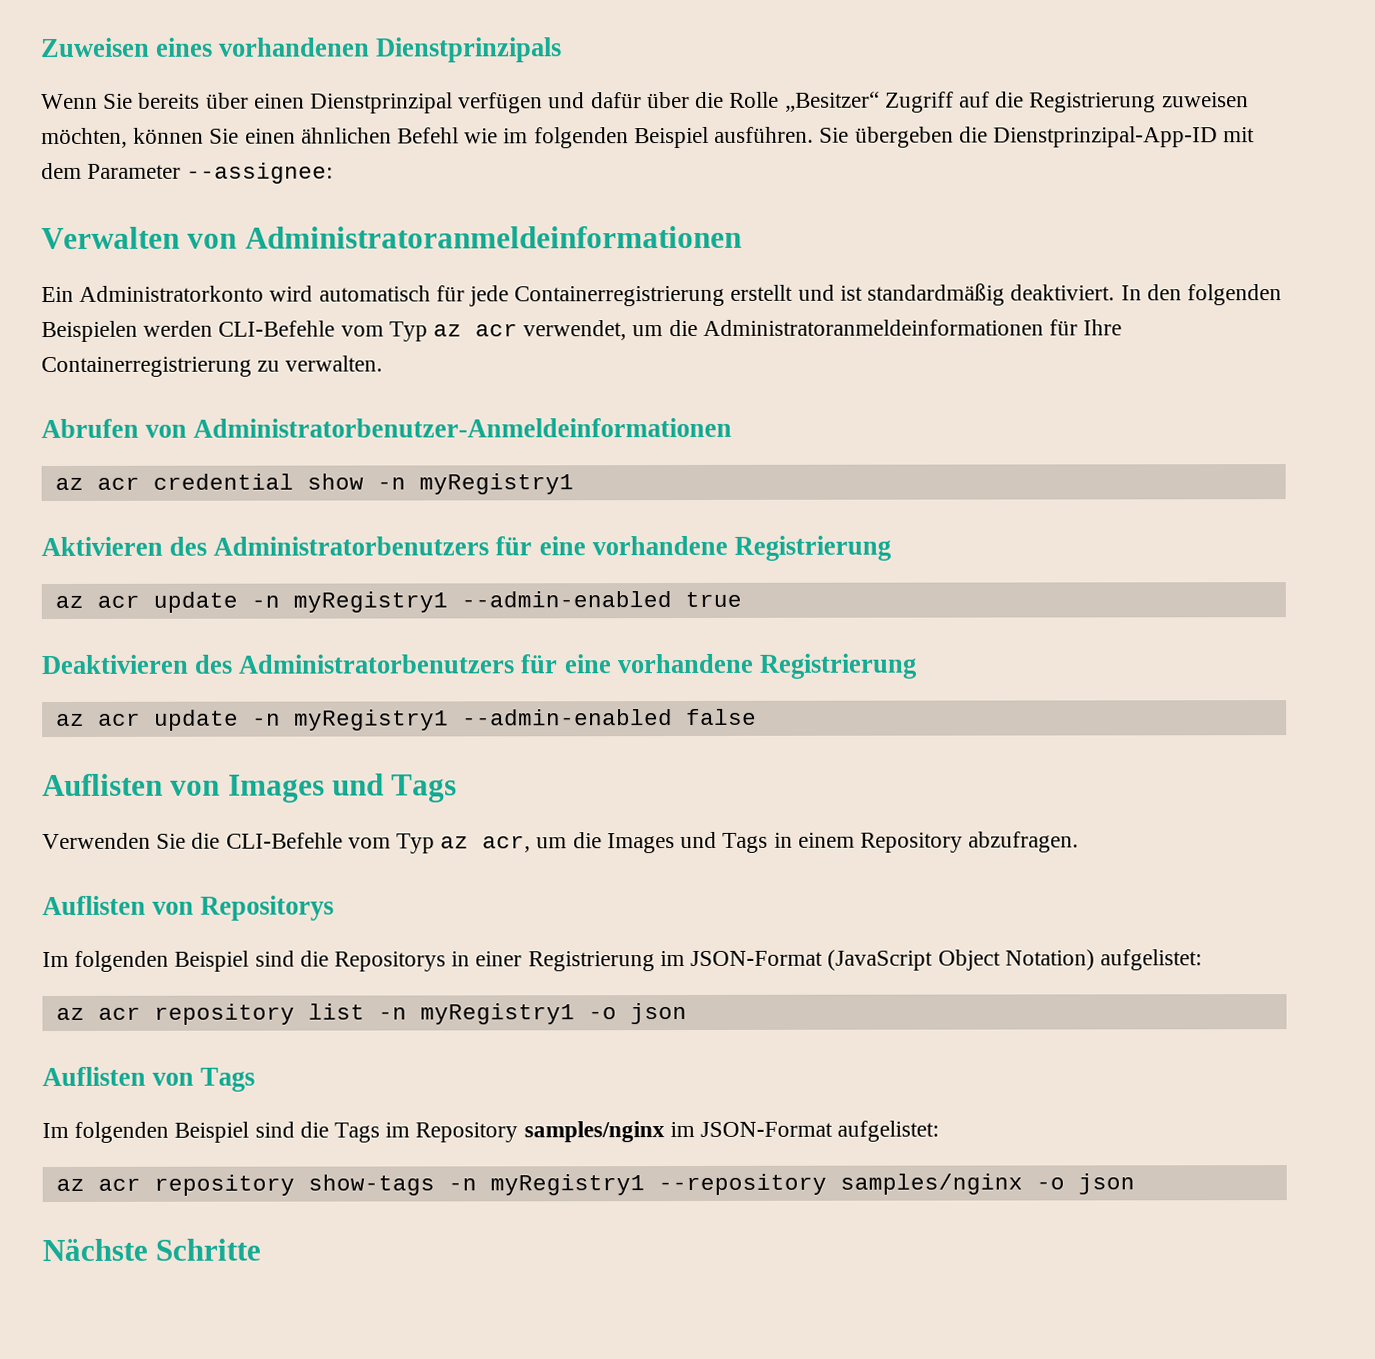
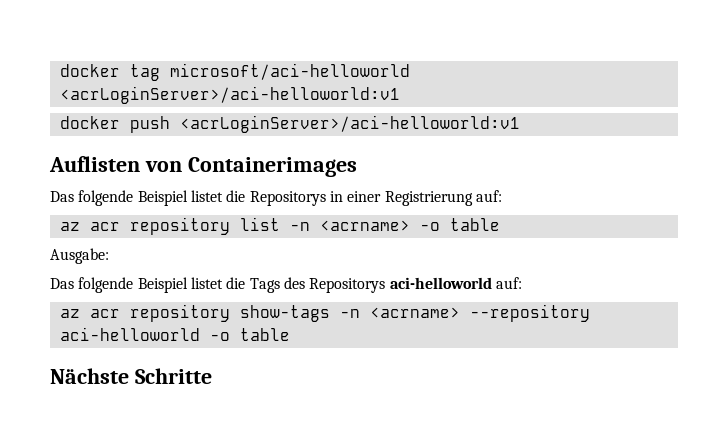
[40,37,563,63] [41,91,1249,114] [41,126,1256,149] [41,162,334,184] [41,225,742,250] [41,283,1282,307] [41,319,1123,343] [41,355,384,378] [41,417,733,439] [54,473,574,495] [41,535,891,561] [54,591,742,613] [41,653,916,679] [55,708,757,731] [42,773,458,803] [42,831,1080,854] [42,895,335,921] [42,950,295,972] Zuweisen eines vorhandenen Dienstprinzipals // Wenn Sie bereits über einen Dienstprinzipal verfügen und dafür über die Rolle „Besitzer“ Zugriff auf die Registrierung zuweisen möchten, können Sie einen ähnlichen Befehl wie im folgenden Beispiel ausführen. Sie übergeben die Dienstprinzipal-App-ID mit dem Parameter --assignee: // Verwalten von Administratoranmeldeinformationen // Ein Administratorkonto wird automatisch für jede Containerregistrierung erstellt und ist standardmäßig deaktiviert. In den folgenden Beispielen werden CLI-Befehle vom Typ az acr verwendet, um die Administratoranmeldeinformationen für Ihre Containerregistrierung zu verwalten. // Abrufen von Administratorbenutzer-Anmeldeinformationen // az acr credential show -n myRegistry1 // Aktivieren des Administratorbenutzers für eine vorhandene Registrierung // az acr update -n myRegistry1 --admin-enabled true // Deaktivieren des Administratorbenutzers für eine vorhandene Registrierung // az acr update -n myRegistry1 --admin-enabled false // Auflisten von Images und Tags // Verwenden Sie die CLI-Befehle vom Typ az acr, um die Images und Tags in einem Repository abzufragen. // Auflisten von Repositorys // Im folgenden Beispiel sind -> [59,63,410,81] [59,86,400,104] [59,115,520,133] [49,156,357,177] [50,190,223,206] docker tag microsoft/aci-helloworld <acrLoginServer>/aci-helloworld:v1 // docker push <acrLoginServer>/aci-helloworld:v1 // Auflisten von Containerimages // Das folgende Beispiel listet
[659,949,1202,971] im JSON-Format (JavaScript Object Notation) aufgelistet: -> [475,190,502,202] auf:
[419,1003,687,1025] [42,1066,256,1092] [42,1120,940,1143] myRegistry1 -o json // Auflisten von Tags // Im folgenden Beispiel sind die Tags im Repository samples/nginx im JSON-Format aufgelistet: -> [319,218,500,231] [50,248,109,264] [50,277,522,293] <acrname> -o table // Ausgabe: // Das folgende Beispiel listet die Tags des Repositorys aci-helloworld auf:
[489,1173,1135,1196] myRegistry1 --repository samples/nginx -o json -> [369,304,590,322] [59,327,290,341] <acrname> --repository aci-helloworld -o table

